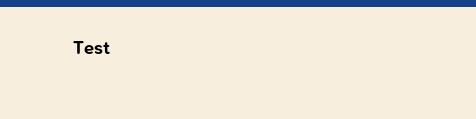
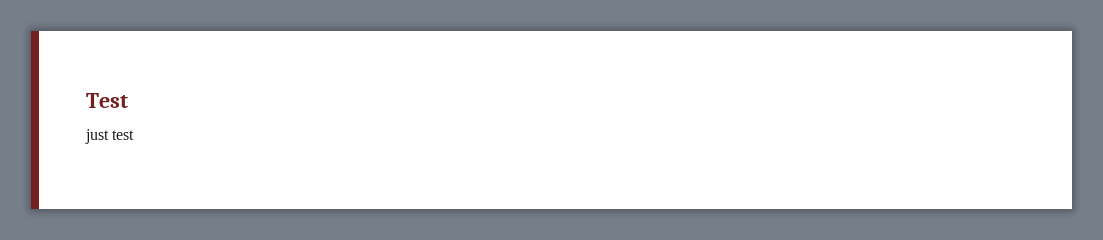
(110, 48) none -> [85,129,135,144] // just test

